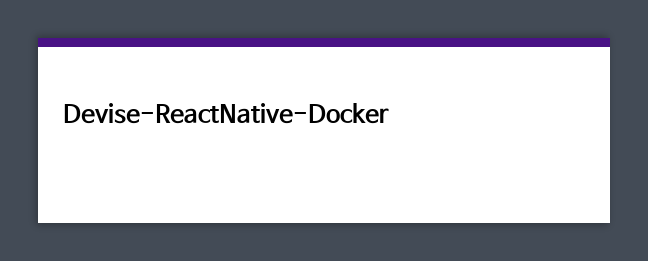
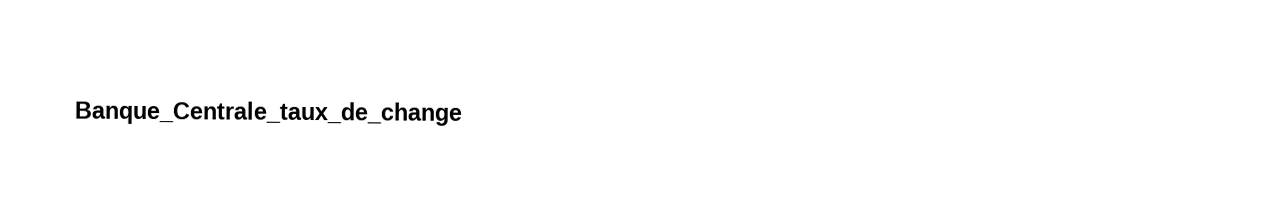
[63,103,389,124] Devise-ReactNative-Docker -> [74,100,462,126] Banque_Centrale_taux_de_change

